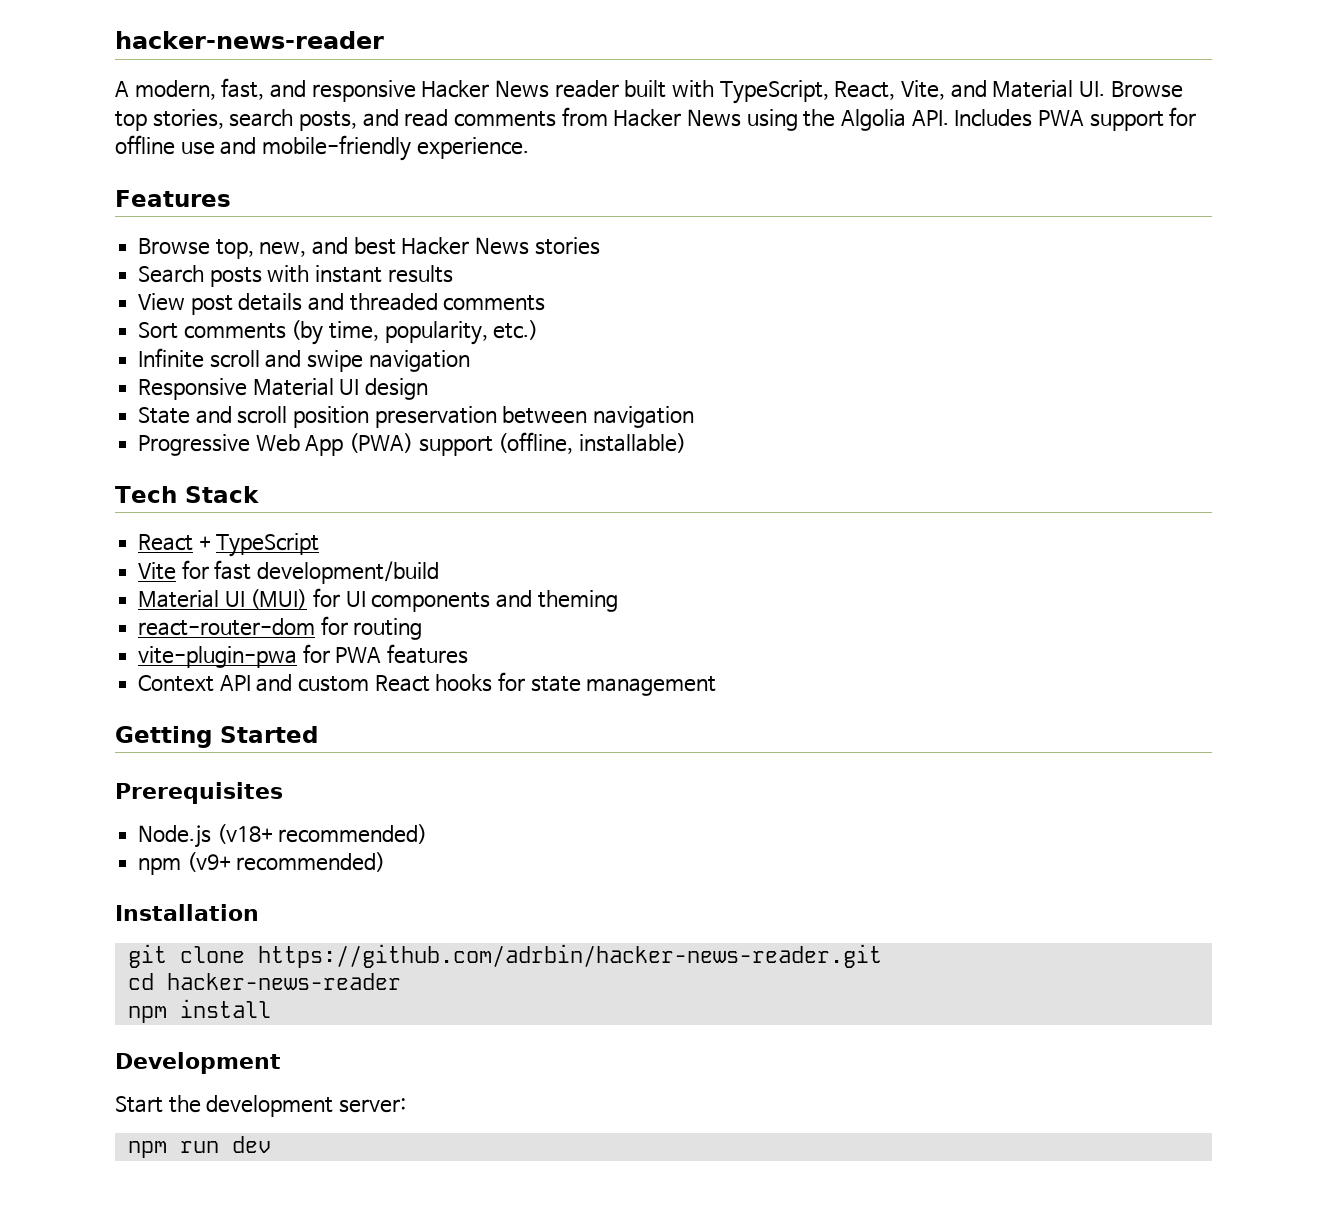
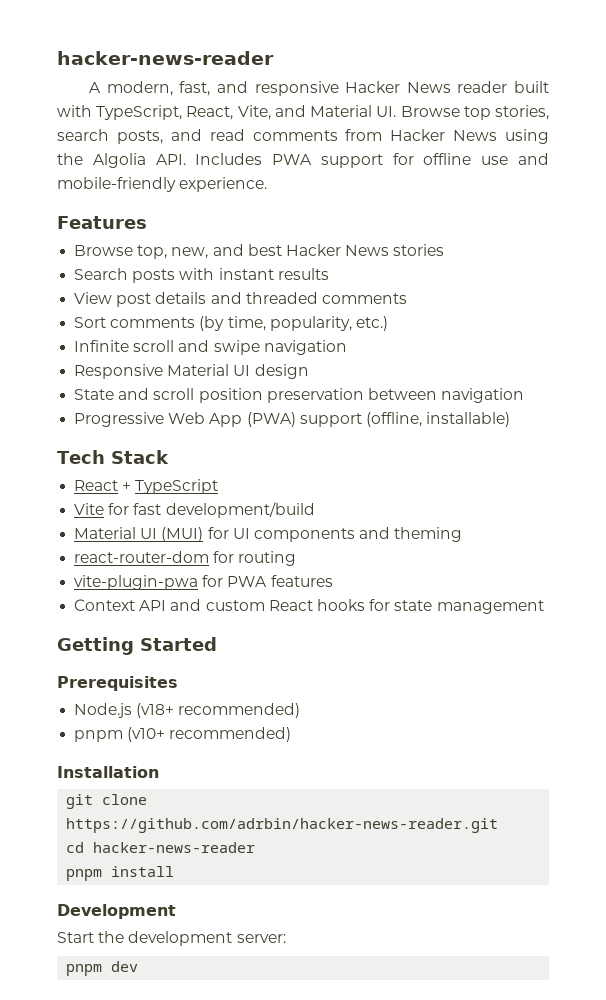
[138,852,231,875] npm (v9+ -> [74,727,166,742] pnpm (v10+
[127,1006,167,1023] npm -> [66,869,103,881] pnpm
[127,1141,219,1158] npm run -> [66,964,103,976] pnpm

